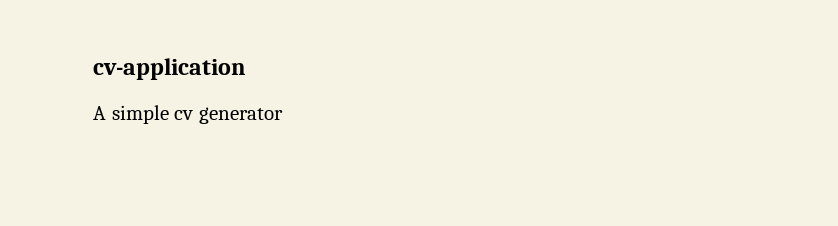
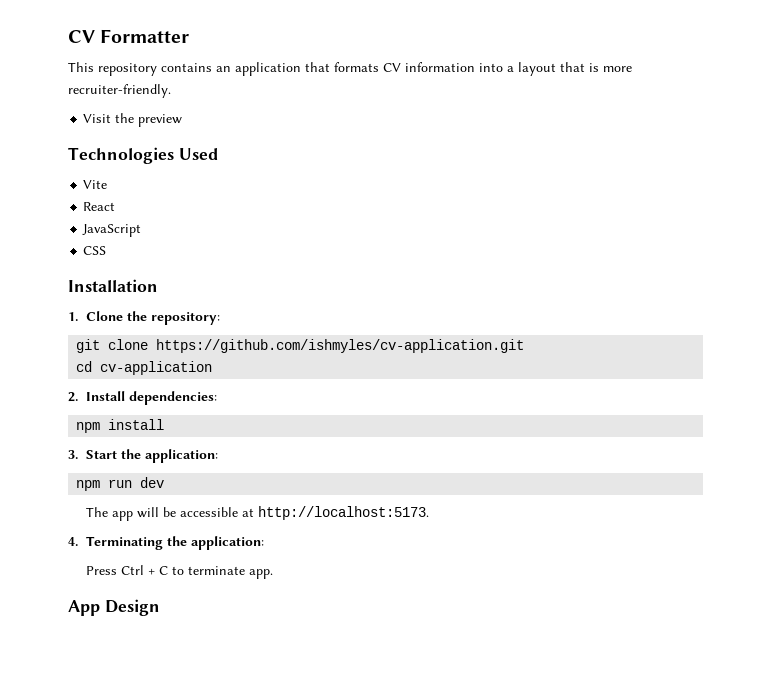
[93,58,246,80] [93,105,283,124] cv-application // A simple cv generator -> [68,29,190,43] [68,62,632,76] [68,84,171,98] [83,113,183,127] [68,147,218,164] [83,180,108,189] [83,202,116,211] [82,224,142,237] [83,246,107,255] [68,279,158,292] [68,311,220,325] [76,339,525,353] [76,361,213,375] [68,391,217,405] [76,419,165,433] [68,449,218,463] [76,477,165,491] [85,506,429,521] [68,536,264,550] [85,565,273,579] [68,599,160,616] CV Formatter // This repository contains an application that formats CV information into a layout that is more recruiter-friendly. // Visit the preview // Technologies Used // Vite // React // JavaScript // CSS // Installation // 1. Clone the repository: // git clone https://github.com/ishmyles/cv-application.git // cd cv-application // 2. Install dependencies: // npm install // 3. Start the application: // npm run dev // The app will be accessible at http://localhost:5173. // 4. Terminating the application: // Press Ctrl + C to terminate app. // App Design

